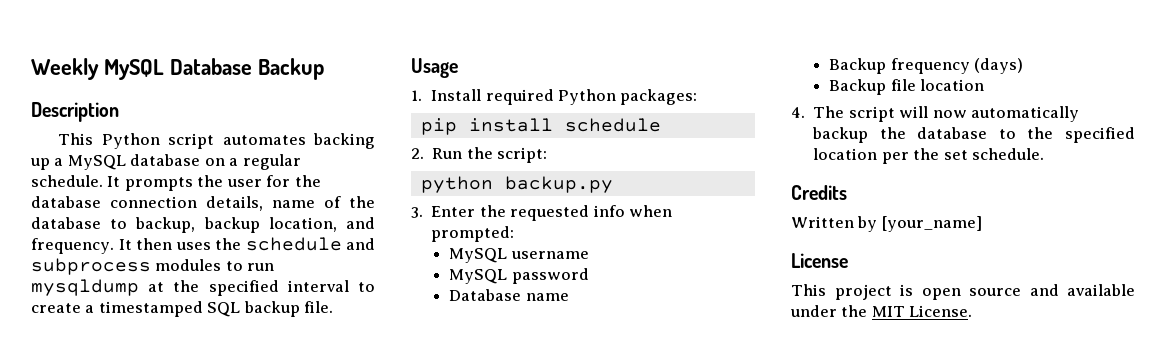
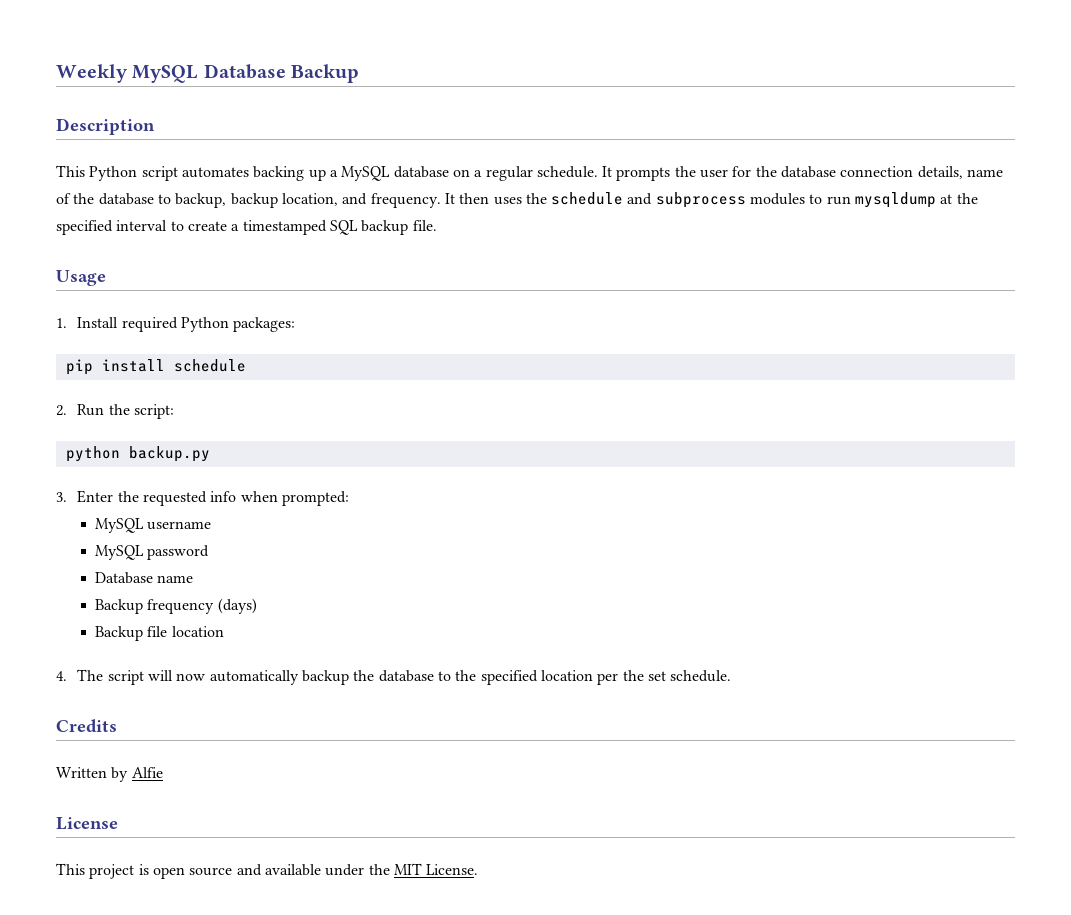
[881,216,982,232] [your_name] -> [131,767,163,778] Alfie

